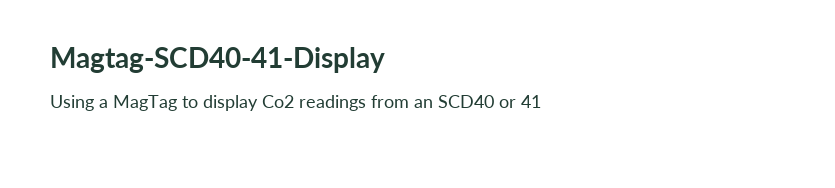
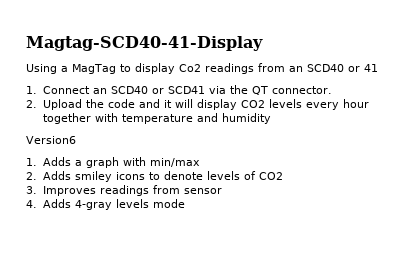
(541, 101) none -> [26,85,332,95] [26,99,369,110] [42,113,271,124] [26,136,76,144] [26,157,200,168] [26,171,283,182] [26,185,222,196] [26,199,185,210] // 1. Connect an SCD40 or SCD41 via the QT connector. // 2. Upload the code and it will display CO2 levels every hour together with temperature and humidity // Version6 // 1. Adds a graph with min/max // 2. Adds smiley icons to denote levels of CO2 // 3. Improves readings from sensor // 4. Adds 4-gray levels mode

